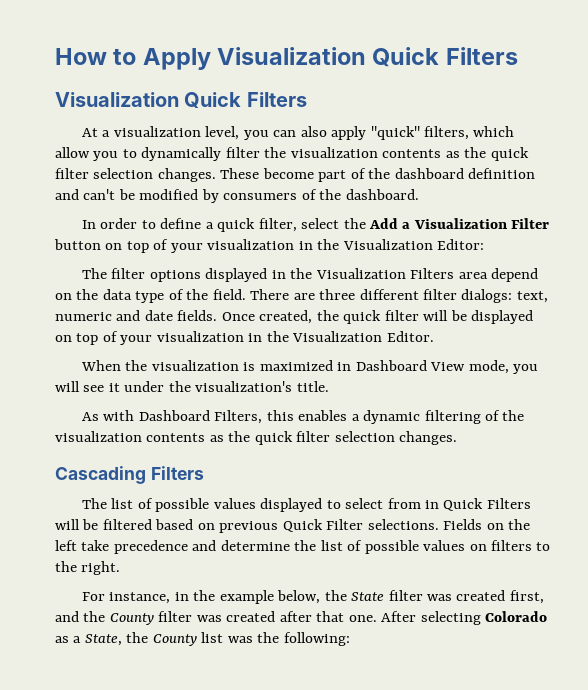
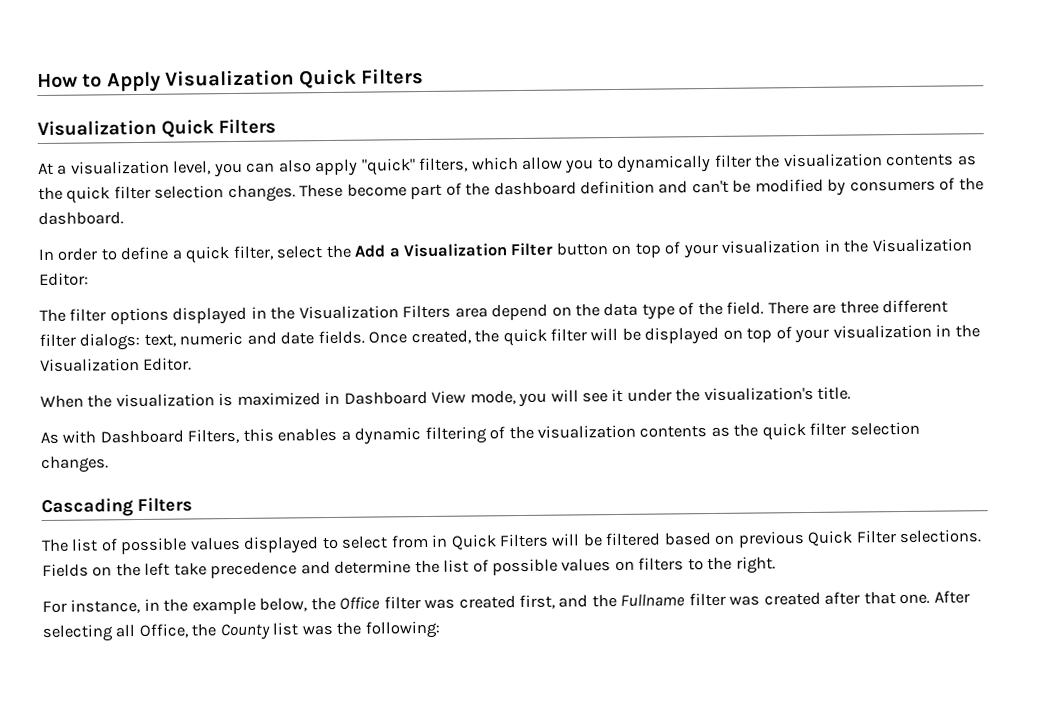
[351,592,385,601] State -> [339,596,381,610] Office
[109,613,154,625] County -> [620,593,686,607] Fullname
[485,611,548,622] [55,634,122,646] Colorado as a State, -> [115,623,188,639] all Office,

